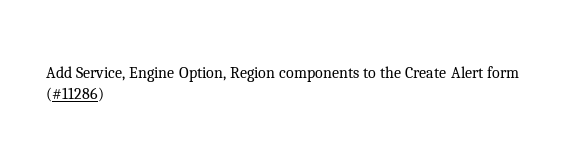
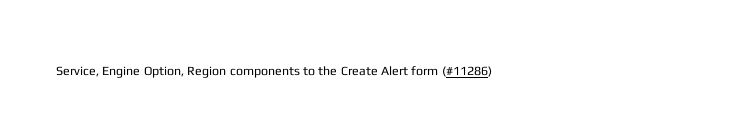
[46,66,72,78] Add -> (56, 71) none

